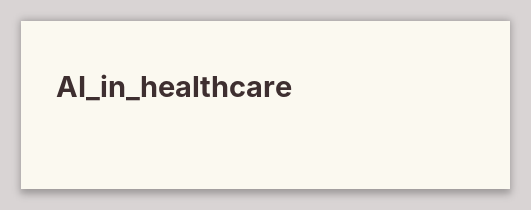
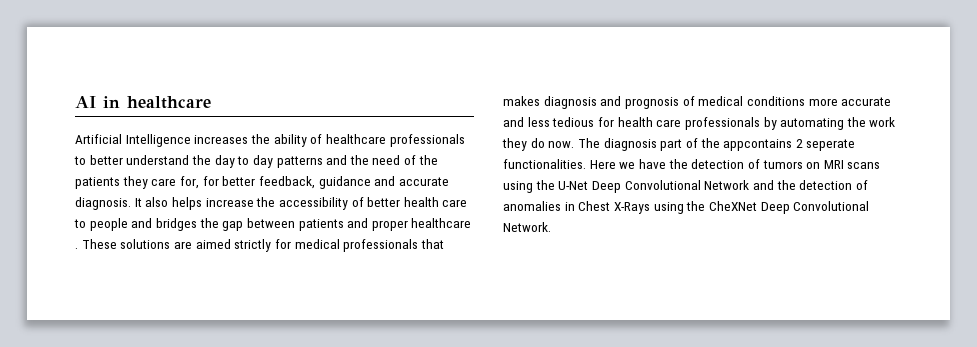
[56,74,292,101] AI_in_healthcare -> [75,96,211,109] [75,134,465,147] [74,155,438,168] [75,176,449,189] [75,197,468,210] [74,218,472,231] [75,239,444,252] [503,96,892,109] [503,117,896,130] [502,138,856,151] [503,159,881,169] [503,180,868,193] [503,201,870,214] [503,222,551,232] AI in healthcare // Artificial Intelligence increases the ability of healthcare professionals to better understand the day to day patterns and the need of the patients they care for, for better feedback, guidance and accurate diagnosis. It also helps increase the accessibility of better health care to people and bridges the gap between patients and proper healthcare . These solutions are aimed strictly for medical professionals that makes diagnosis and prognosis of medical conditions more accurate and less tedious for health care professionals by automating the work they do now. The diagnosis part of the appcontains 2 seperate functionalities. Here we have the detection of tumors on MRI scans using the U-Net Deep Convolutional Network and the detection of anomalies in Chest X-Rays using the CheXNet Deep Convolutional Network.

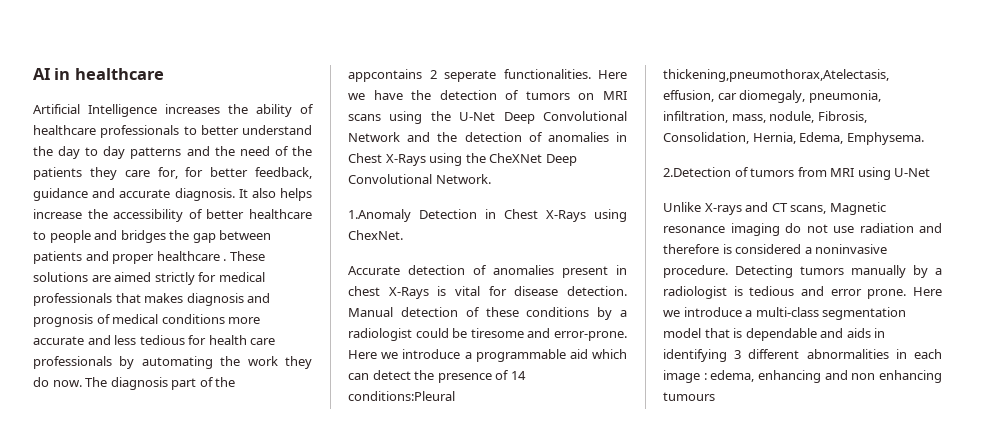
[403,197,468,207] health care -> [248,209,312,219] healthcare
(551, 227) none -> [348,209,627,222] [348,230,403,240] [348,265,627,278] [348,286,627,299] [348,307,627,320] [348,328,627,341] [348,349,627,362] [348,370,526,383] [348,391,455,401] [663,69,889,82] [663,90,881,103] [663,111,867,123] [663,132,924,145] [663,167,931,180] [663,202,886,215] [663,223,942,236] [663,244,888,254] [663,265,942,278] [663,286,942,299] [663,307,907,320] [663,328,886,341] [663,349,942,362] [663,370,942,383] [663,392,715,401] // 1.Anomaly Detection in Chest X-Rays using ChexNet. // Accurate detection of anomalies present in chest X-Rays is vital for disease detection. Manual detection of these conditions by a radiologist could be tiresome and error-prone. Here we introduce a programmable aid which can detect the presence of 14 conditions:Pleural thickening,pneumothorax,Atelectasis, effusion, car diomegaly, pneumonia, infiltration, mass, nodule, Fibrosis, Consolidation, Hernia, Edema, Emphysema. // 2.Detection of tumors from MRI using U-Net // Unlike X-rays and CT scans, Magnetic resonance imaging do not use radiation and therefore is considered a noninvasive procedure. Detecting tumors manually by a radiologist is tedious and error prone. Here we introduce a multi-class segmentation model that is dependable and aids in identifying 3 different abnormalities in each image : edema, enhancing and non enhancing tumours

